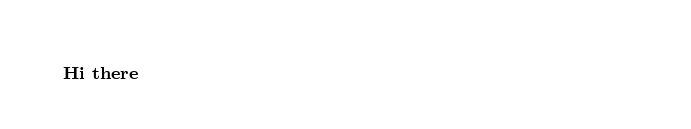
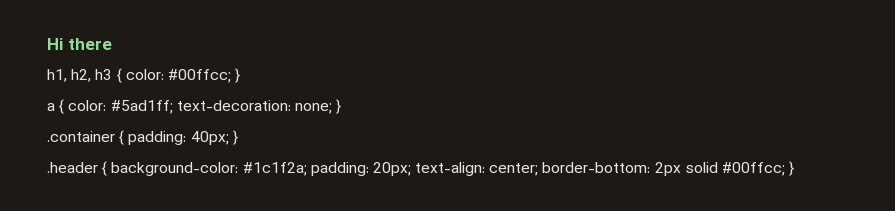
(138, 73) none -> [47,68,241,83] [47,99,342,114] [47,130,238,145] [47,161,795,176] // h1, h2, h3 { color: #00ffcc; } // a { color: #5ad1ff; text-decoration: none; } // .container { padding: 40px; } // .header { background-color: #1c1f2a; padding: 20px; text-align: center; border-bottom: 2px solid #00ffcc; }

